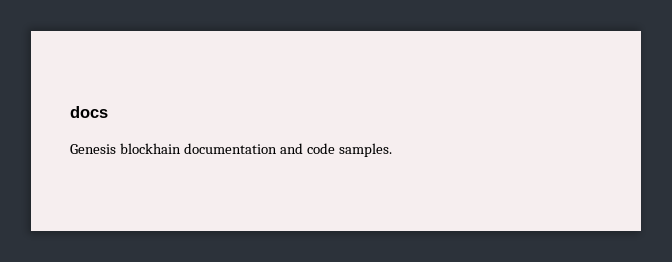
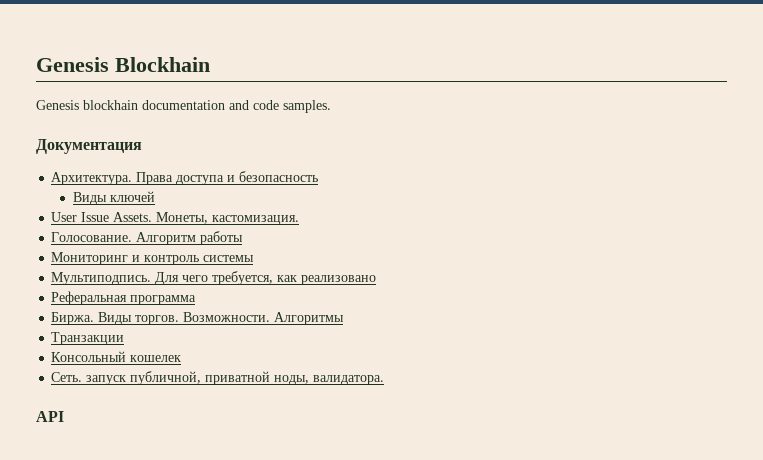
[70,106,108,118] docs -> [36,57,210,72] Genesis Blockhain
(392, 150) none -> [36,139,142,154] [51,171,319,185] [72,191,155,205] [51,212,300,225] [51,231,244,245] [51,252,255,265] [51,271,377,285] [51,291,197,305] [51,312,345,325] [51,332,125,345] [51,351,182,362] [51,371,385,385] [36,411,64,422] // Документация // Архитектура. Права доступа и безопасность // Виды ключей // User Issue Assets. Монеты, кастомизация. // Голосование. Алгоритм работы // Мониторинг и контроль системы // Мультиподпись. Для чего требуется, как реализовано // Реферальная программа // Биржа. Виды торгов. Возможности. Алгоритмы // Транзакции // Консольный кошелек // Сеть. запуск публичной, приватной ноды, валидатора. // API

